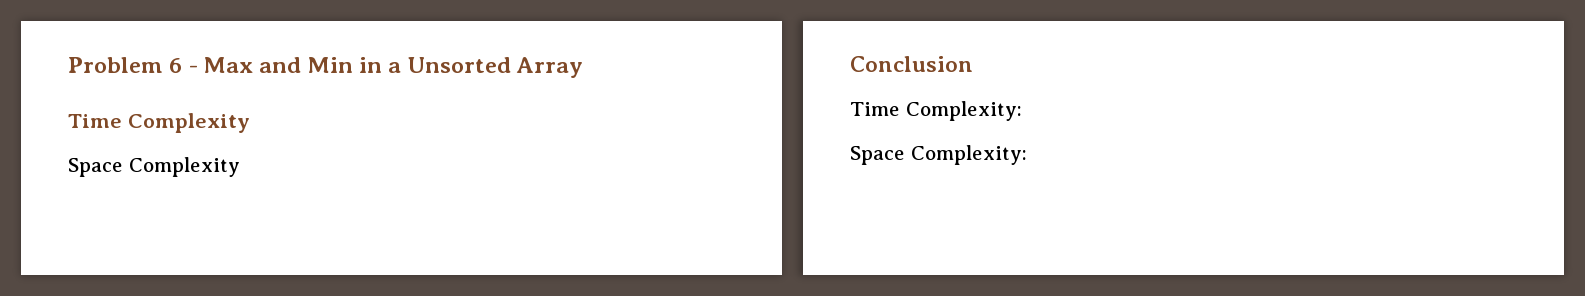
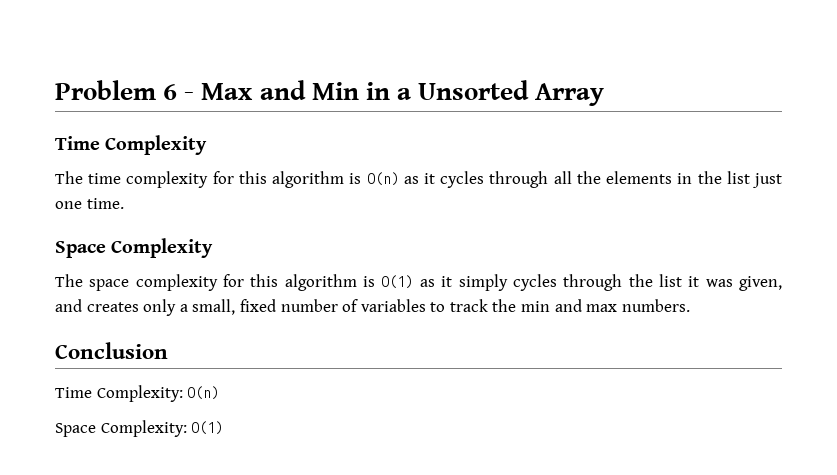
[68,157,240,177] Space Complexity -> [55,171,782,188] [55,198,124,209] [55,238,214,258] [55,274,783,291] [55,299,690,316] The time complexity for this algorithm is O(n) as it cycles through all the elements in the list just one time. // Space Complexity // The space complexity for this algorithm is O(1) as it simply cycles through the list it was given, and creates only a small, fixed number of variables to track the min and max numbers.
(1022, 111) none -> [187,386,220,400] O(n)
(1027, 155) none -> [191,421,224,435] O(1)

